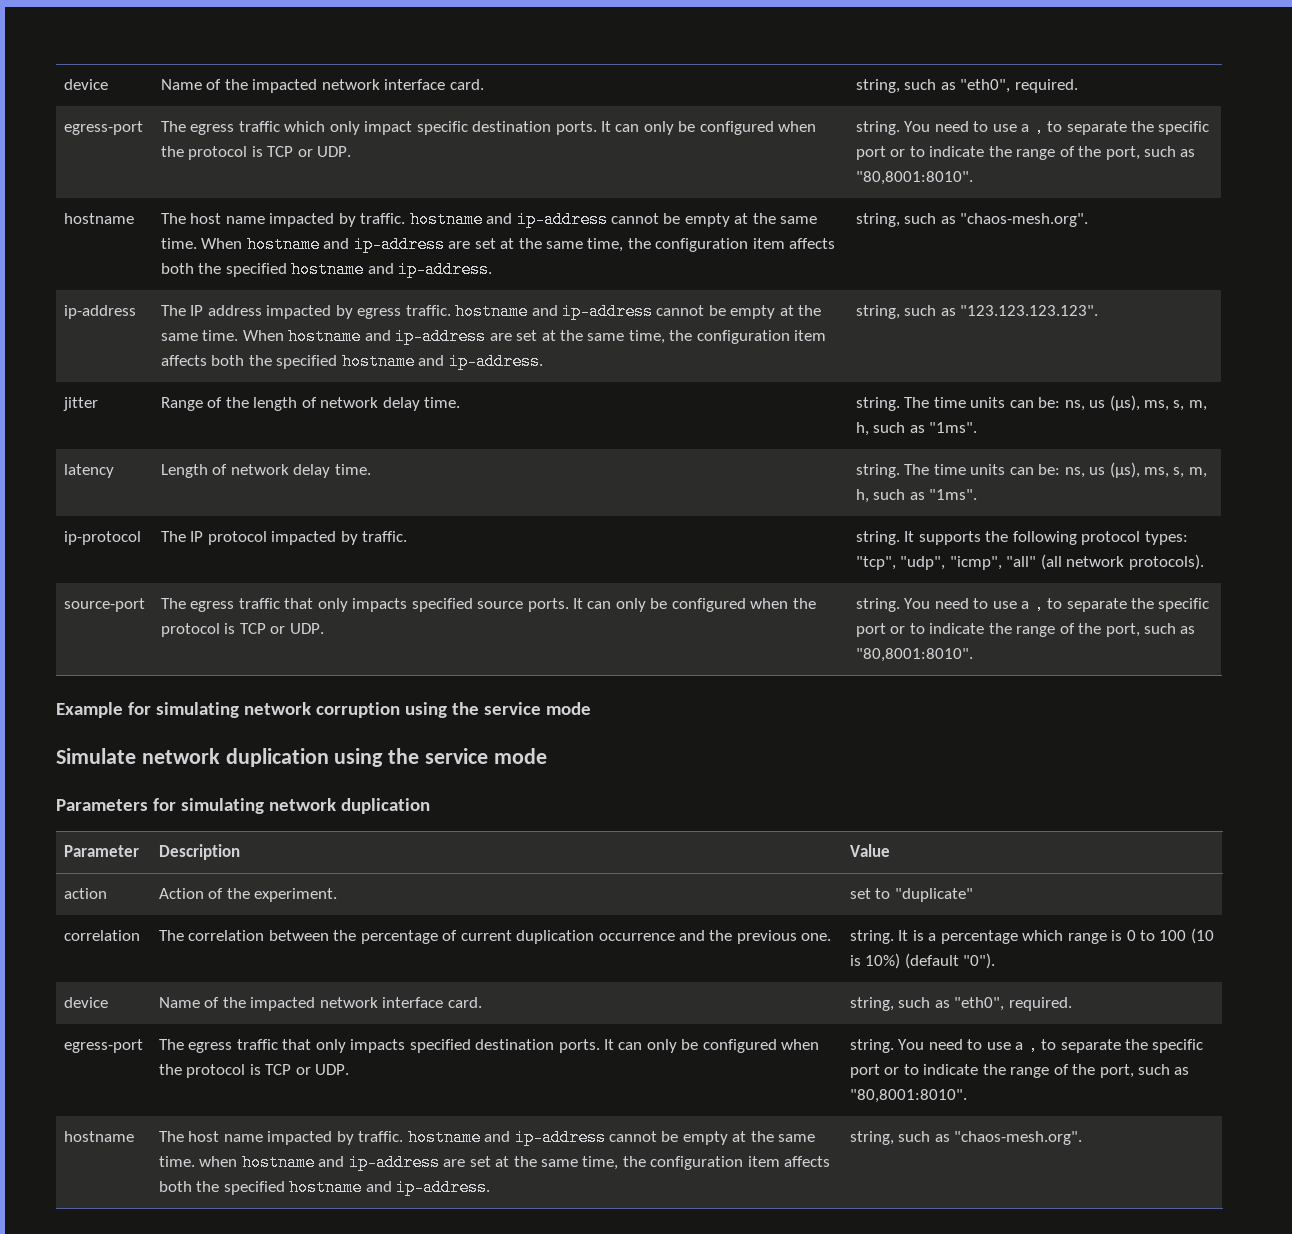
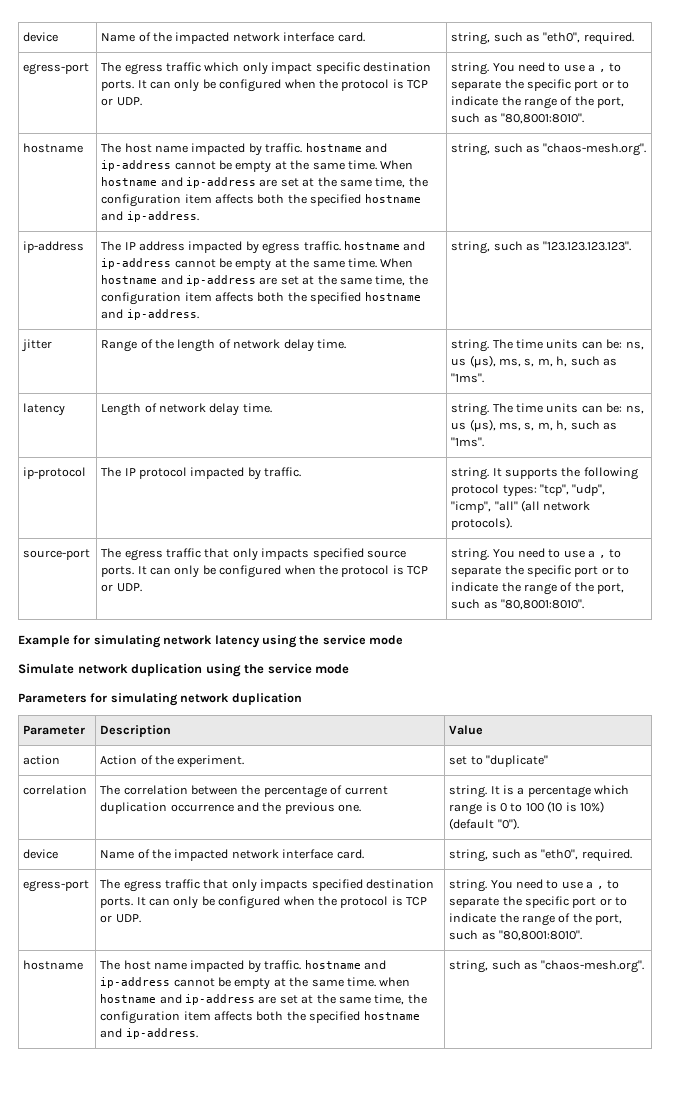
[315,702,400,718] corruption -> [214,635,260,648] latency

